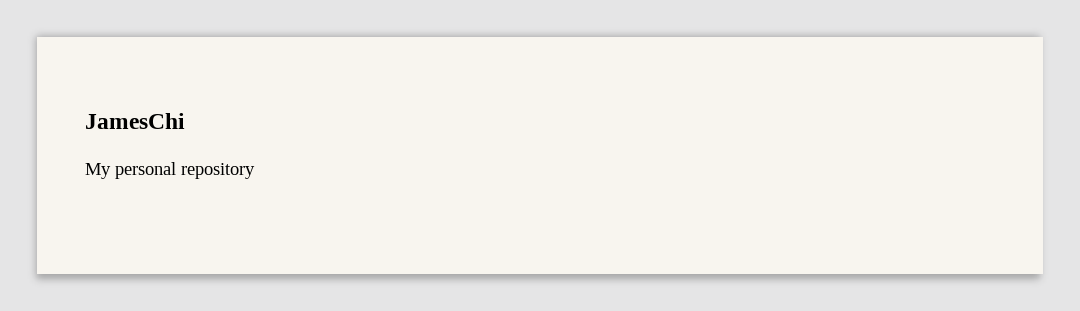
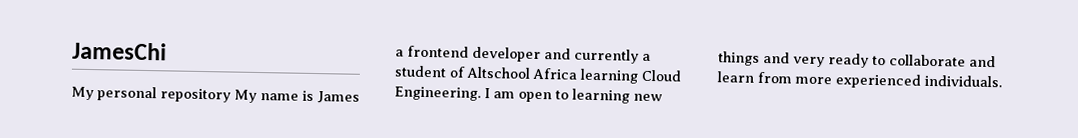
(255, 171) none -> [234,89,360,104] [395,45,651,64] [394,65,681,84] [394,86,663,104] [718,51,996,68] [717,71,1002,89] My name is James a frontend developer and currently a student of Altschool Africa learning Cloud Engineering. I am open to learning new things and very ready to collaborate and learn from more experienced individuals.

